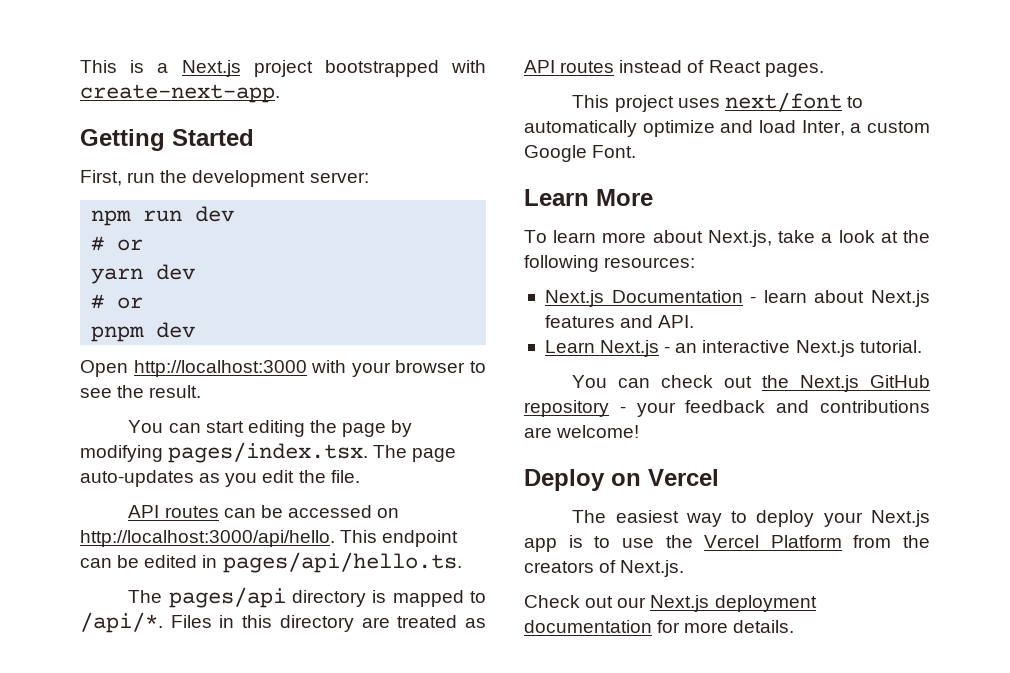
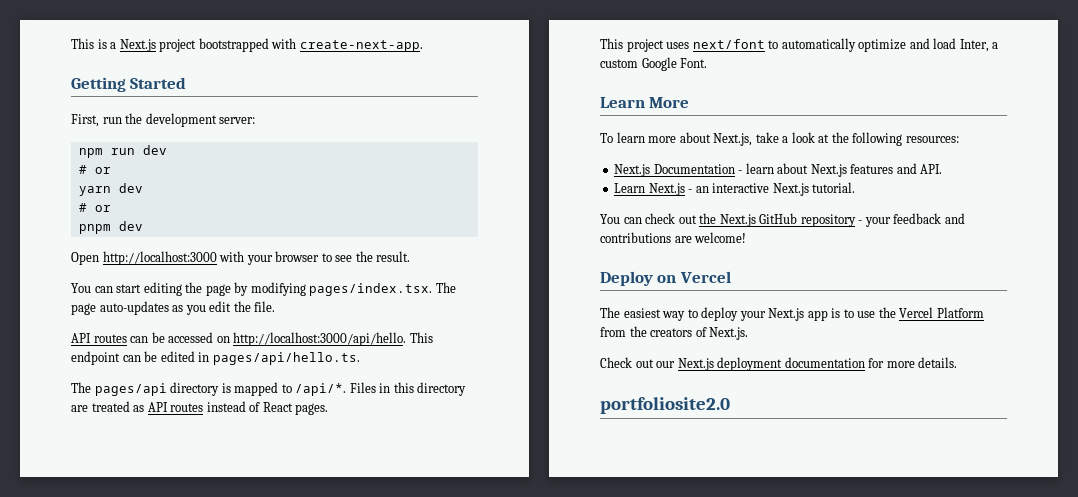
(795, 626) none -> [600,397,730,414] // portfoliosite2.0

